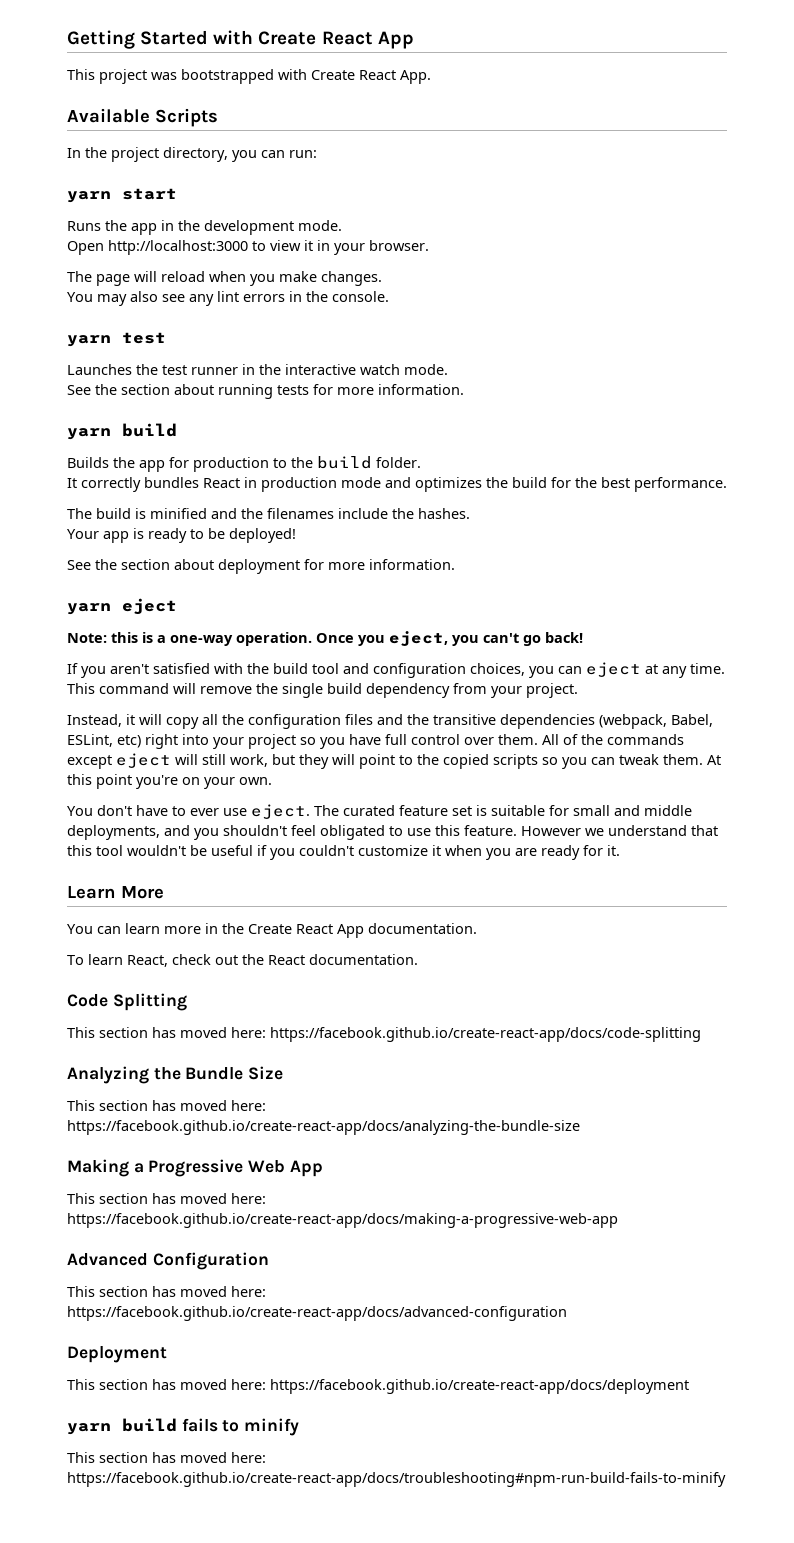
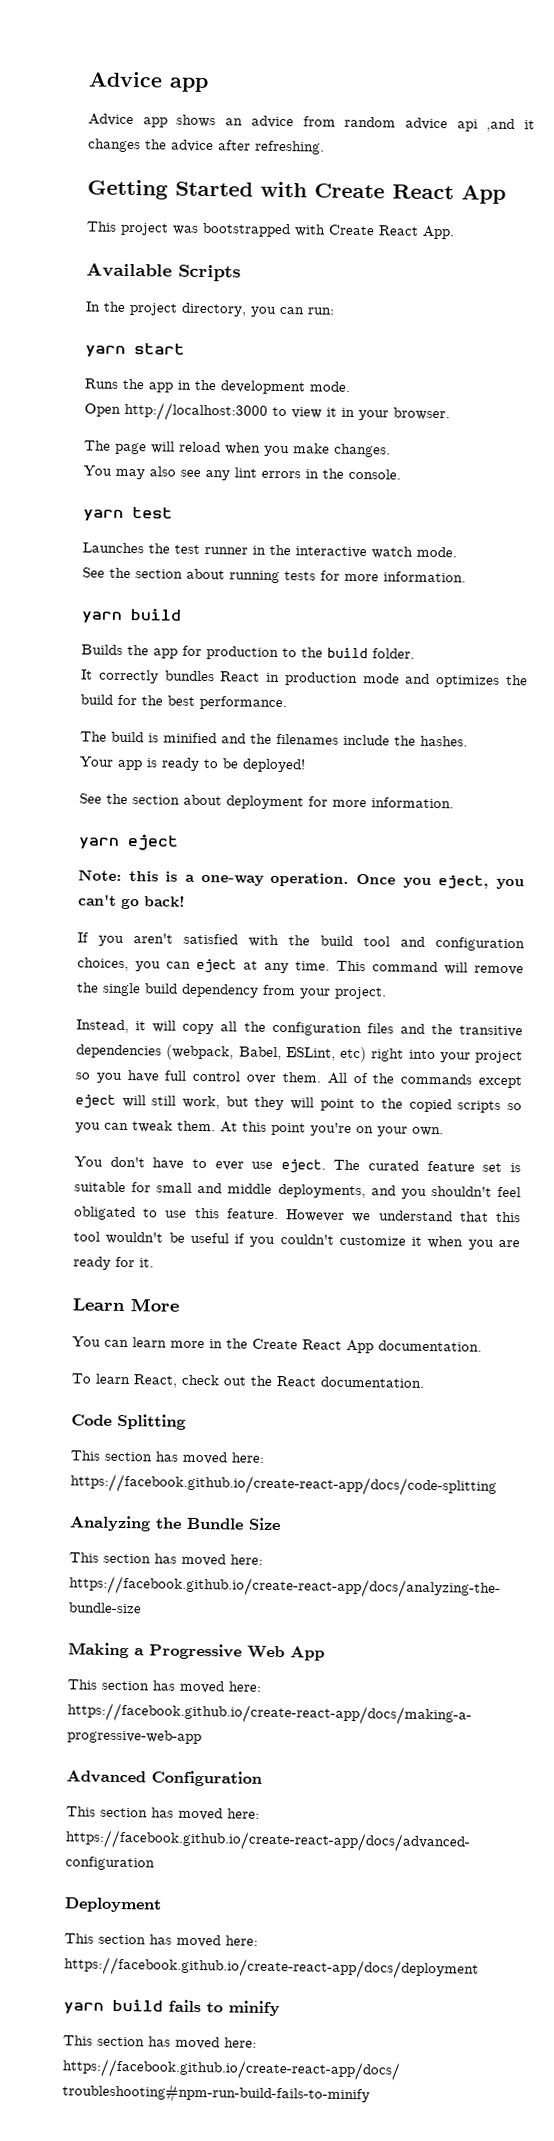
(67, 39) none -> [88,71,208,93] [88,113,535,133] [88,138,325,155] Advice app // Advice app shows an advice from random advice api ,and it changes the advice after refreshing. //

